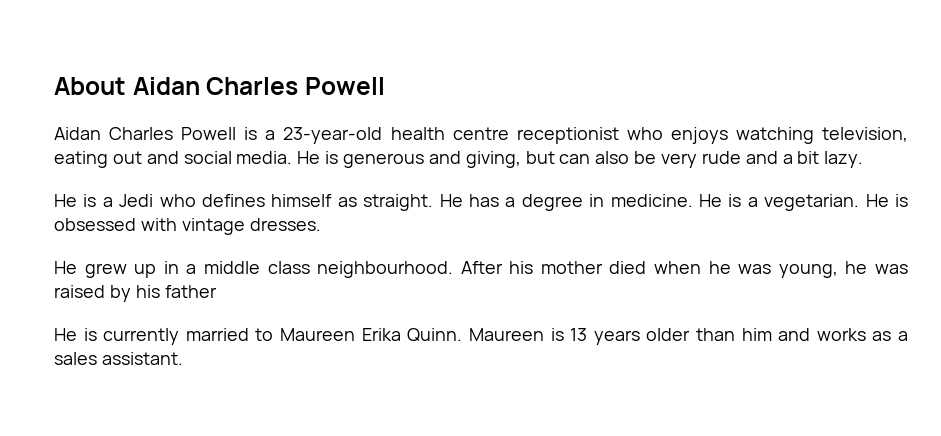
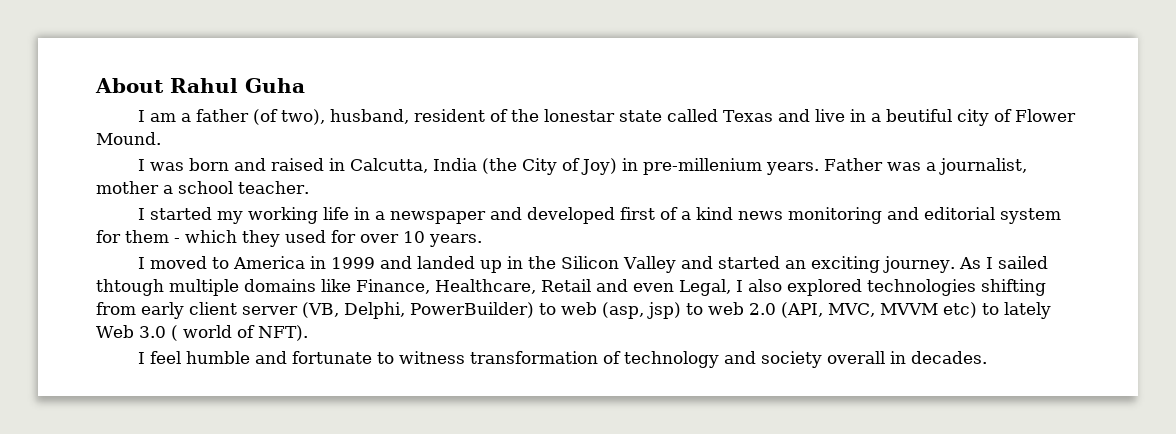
[132,77,385,95] [54,127,909,144] [54,151,864,168] [54,194,908,211] [54,218,321,235] [54,261,909,278] [54,285,217,302] [54,328,908,345] [54,352,183,365] Aidan Charles Powell // Aidan Charles Powell is a 23-year-old health centre receptionist who enjoys watching television, eating out and social media. He is generous and giving, but can also be very rude and a bit lazy. // He is a Jedi who defines himself as straight. He has a degree in medicine. He is a vegetarian. He is obsessed with vintage dresses. // He grew up in a middle class neighbourhood. After his mother died when he was young, he was raised by his father // He is currently married to Maureen Erika Quinn. Maureen is 13 years older than him and works as a sales assistant. -> [170,78,305,93] [138,109,1077,126] [96,132,161,145] [138,158,1028,175] [96,181,309,194] [138,207,1062,224] [96,230,482,247] [138,256,1049,273] [96,279,1046,296] [96,302,1051,319] [96,325,308,341] [138,351,988,368] Rahul Guha // I am a father (of two), husband, resident of the lonestar state called Texas and live in a beutiful city of Flower Mound. // I was born and raised in Calcutta, India (the City of Joy) in pre-millenium years. Father was a journalist, mother a school teacher. // I started my working life in a newspaper and developed first of a kind news monitoring and editorial system for them - which they used for over 10 years. // I moved to America in 1999 and landed up in the Silicon Valley and started an exciting journey. As I sailed thtough multiple domains like Finance, Healthcare, Retail and even Legal, I also explored technologies shifting from early client server (VB, Delphi, PowerBuilder) to web (asp, jsp) to web 2.0 (API, MVC, MVVM etc) to lately Web 3.0 ( world of NFT). // I feel humble and fortunate to witness transformation of technology and society overall in decades.

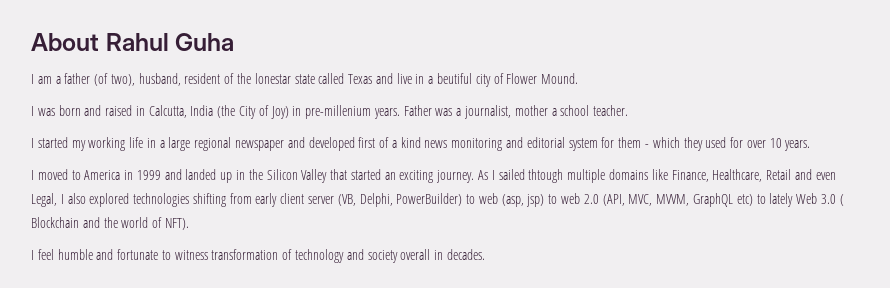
(386, 215) none -> [168,137,232,151] large regional
[681,256,714,269] and -> [330,169,348,180] that
[880,303,938,315] MVVM -> [656,193,733,207] MVVM, GraphQL
(178, 333) none -> [31,217,118,228] Blockchain and the

